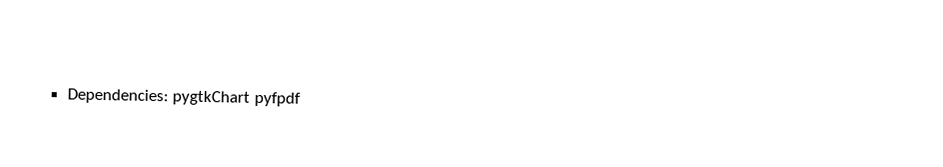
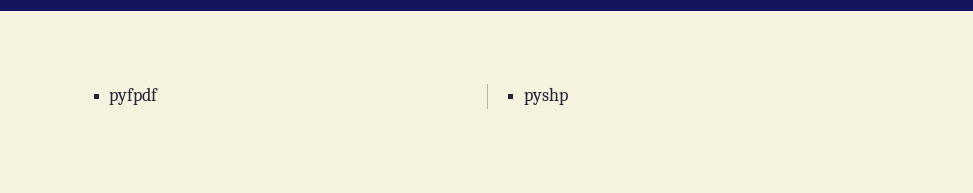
[66,88,251,106] Dependencies: pygtkChart -> (109, 96) none
(301, 99) none -> [524,87,569,105] // pyshp

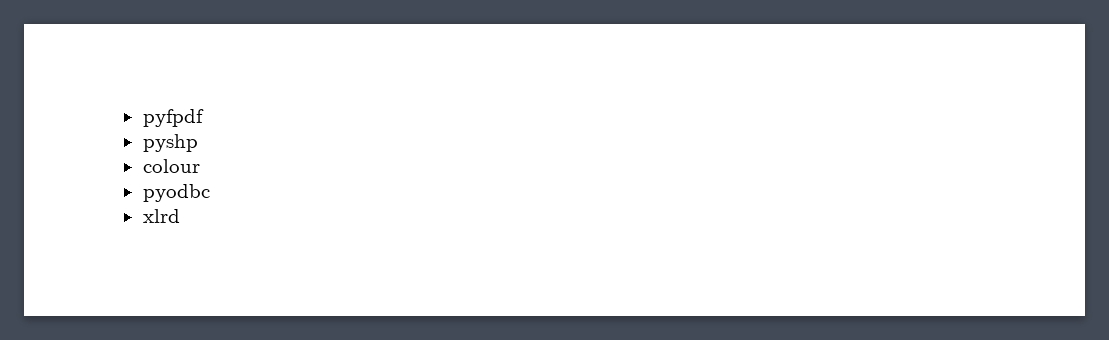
(569, 96) none -> [142,159,200,173] [142,184,210,202] [142,209,180,223] // colour // pyodbc // xlrd

